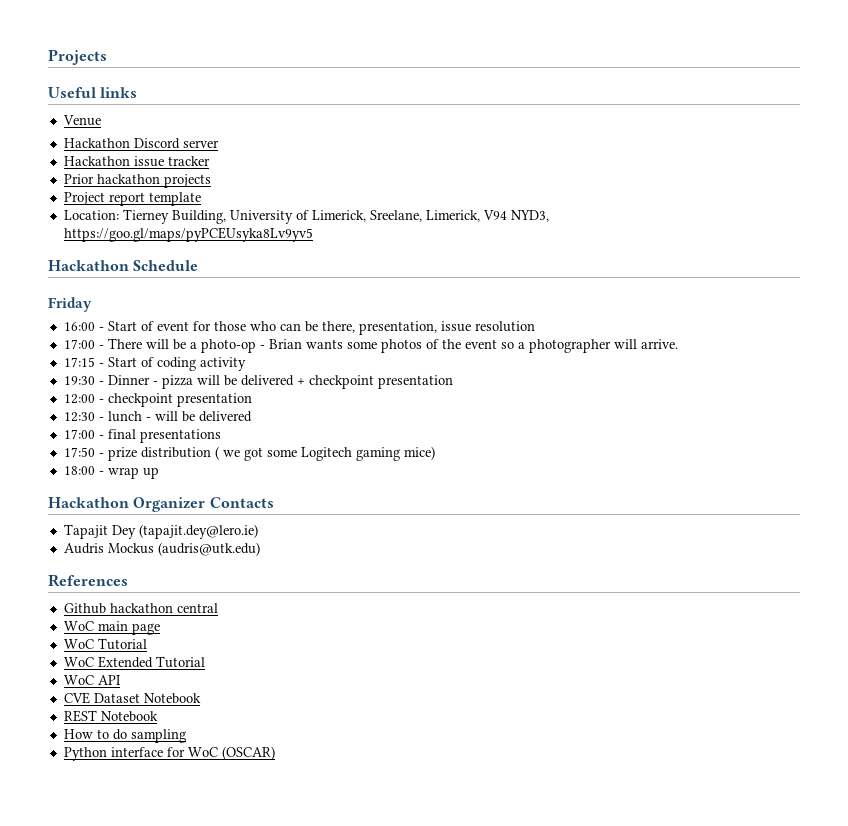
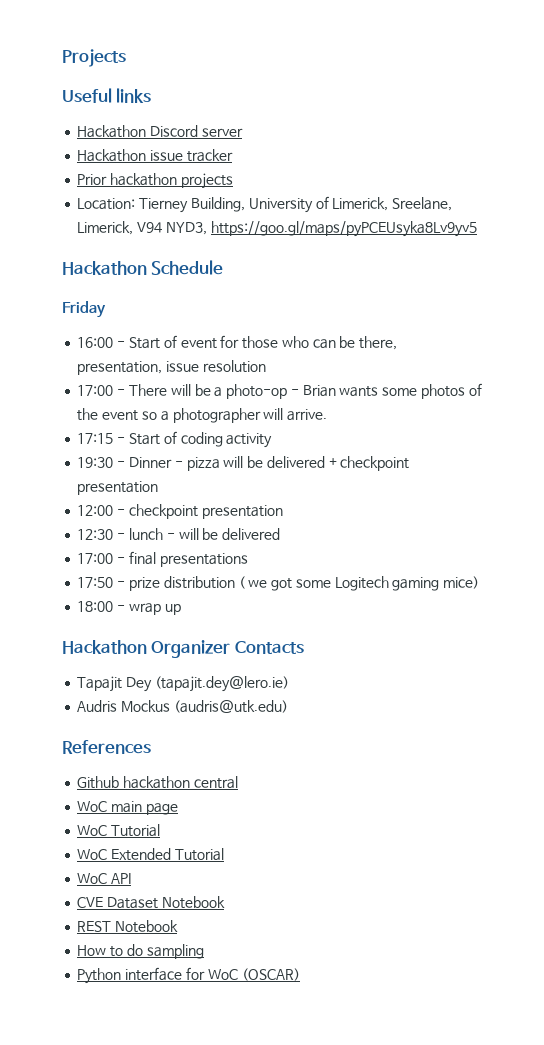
[62,115,101,126] // Venue -> (152, 95) none
[63,192,201,206] // Project report template -> (233, 181) none

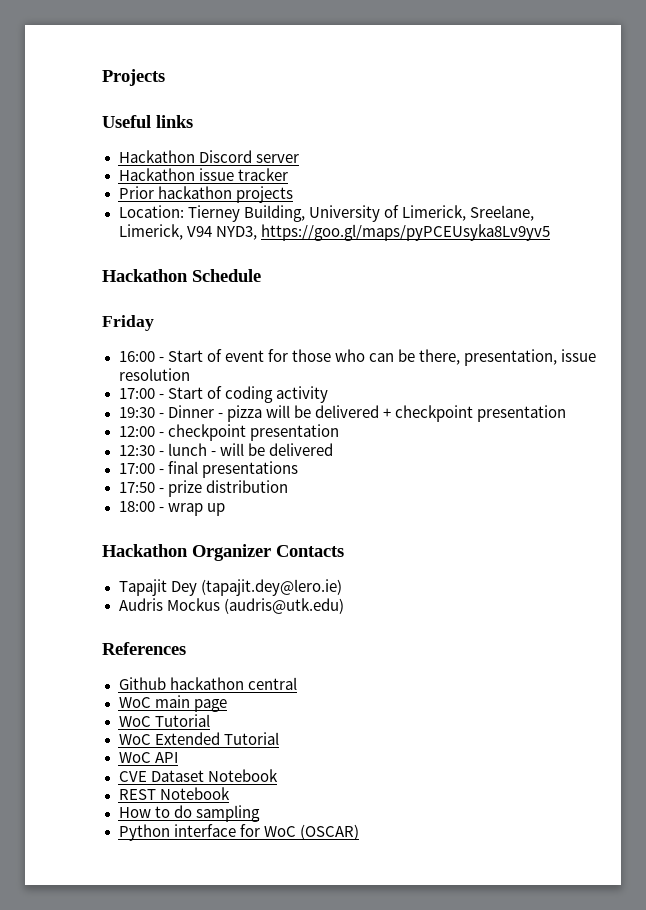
[128,383,482,399] [77,408,328,423] [77,433,126,444] There will be a photo-op - Brian wants some photos of the event so a photographer will arrive. // 17:15 - -> (164, 396) none
[238,576,480,591] ( we got some Logitech gaming mice) -> (288, 486) none

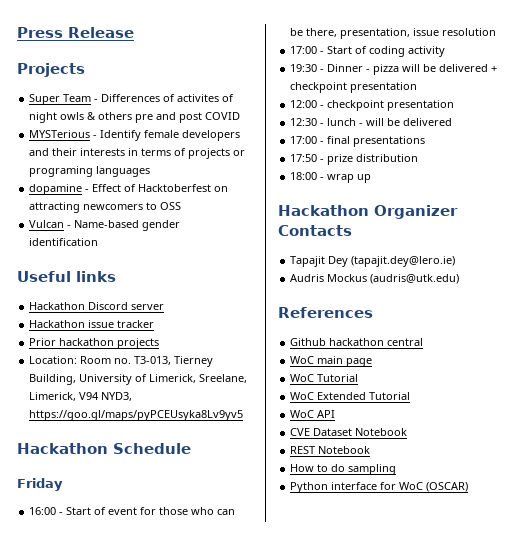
(102, 77) none -> [17,27,134,38] Press Release //
(165, 77) none -> [29,94,235,105] [29,112,241,123] [29,130,241,141] [29,148,246,159] [29,166,151,177] [29,184,229,195] [29,202,182,213] [29,220,181,231] [29,238,99,246] // Super Team - Differences of activites of night owls & others pre and post COVID // MYSTerious - Identify female developers and their interests in terms of projects or programing languages // dopamine - Effect of Hacktoberfest on attracting newcomers to OSS // Vulcan - Name-based gender identification
(184, 211) none -> [80,356,172,365] Room no. T3-013,

